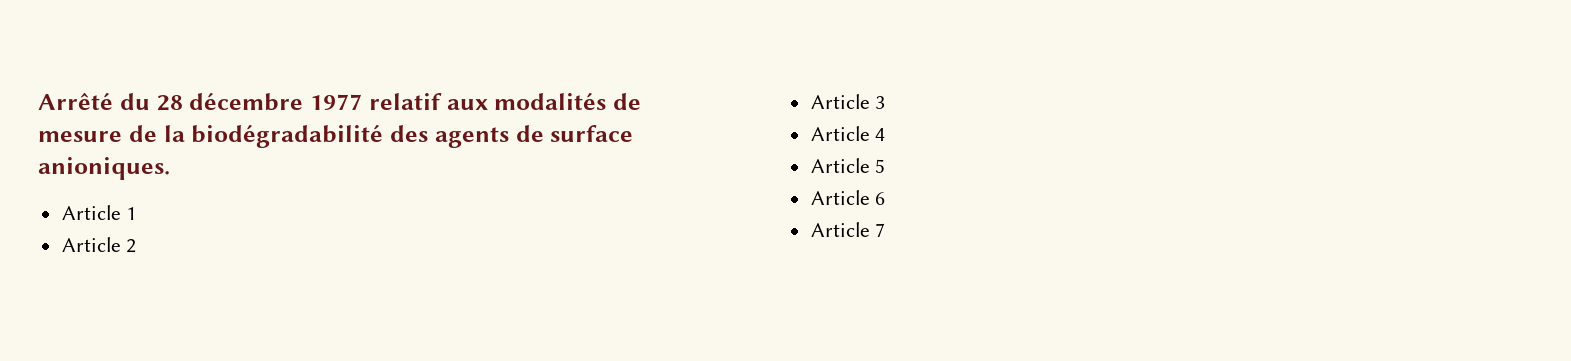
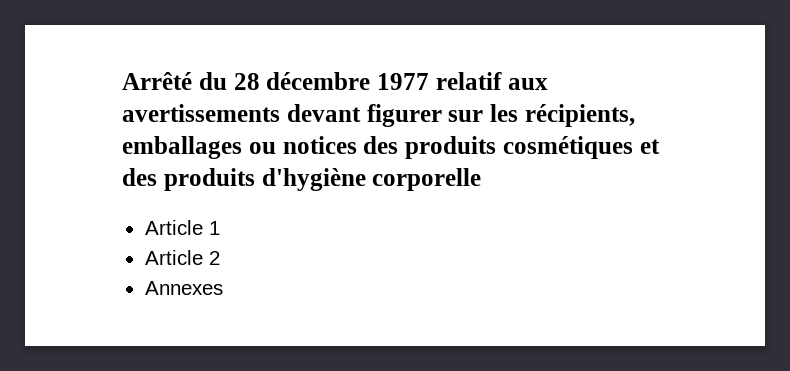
[494,93,641,110] [38,125,634,148] [38,157,170,180] [61,205,137,220] [61,237,137,253] [810,94,886,109] [810,126,886,141] [810,158,886,173] [810,190,886,205] [810,222,886,237] modalités de mesure de la biodégradabilité des agents de surface anioniques. // Article 1 // Article 2 // Article 3 // Article 4 // Article 5 // Article 6 // Article 7 -> [122,104,635,127] [122,136,660,159] [122,168,482,191] [144,220,220,235] [144,250,220,265] [144,281,223,295] avertissements devant figurer sur les récipients, emballages ou notices des produits cosmétiques et des produits d'hygiène corporelle // Article 1 // Article 2 // Annexes

